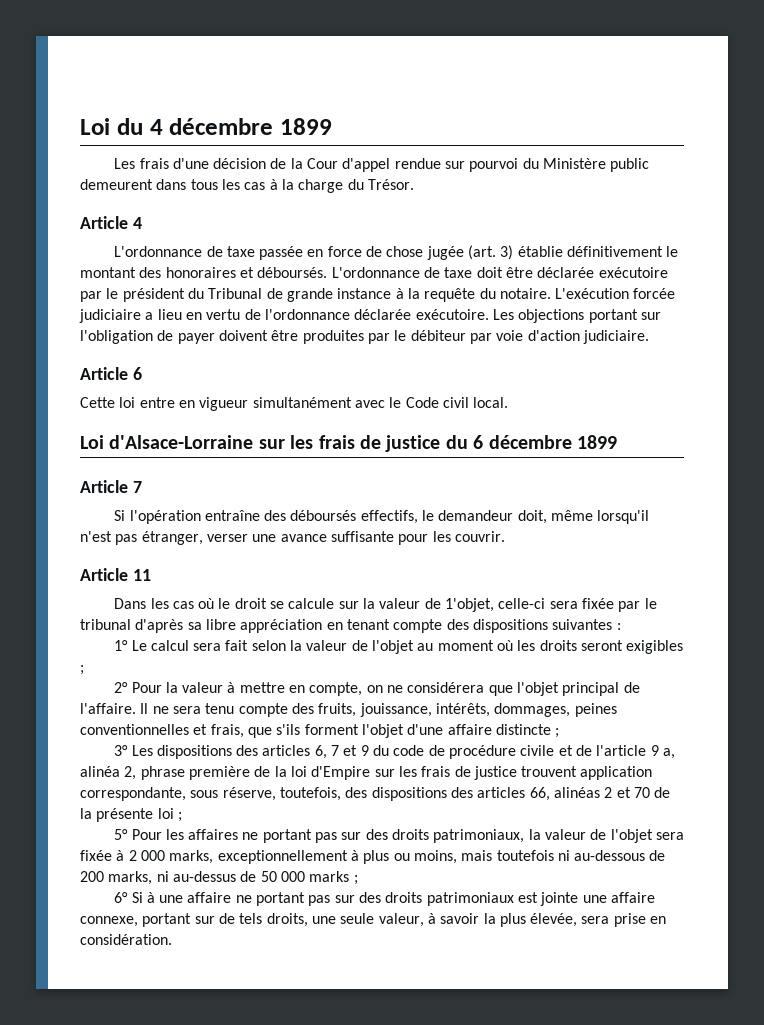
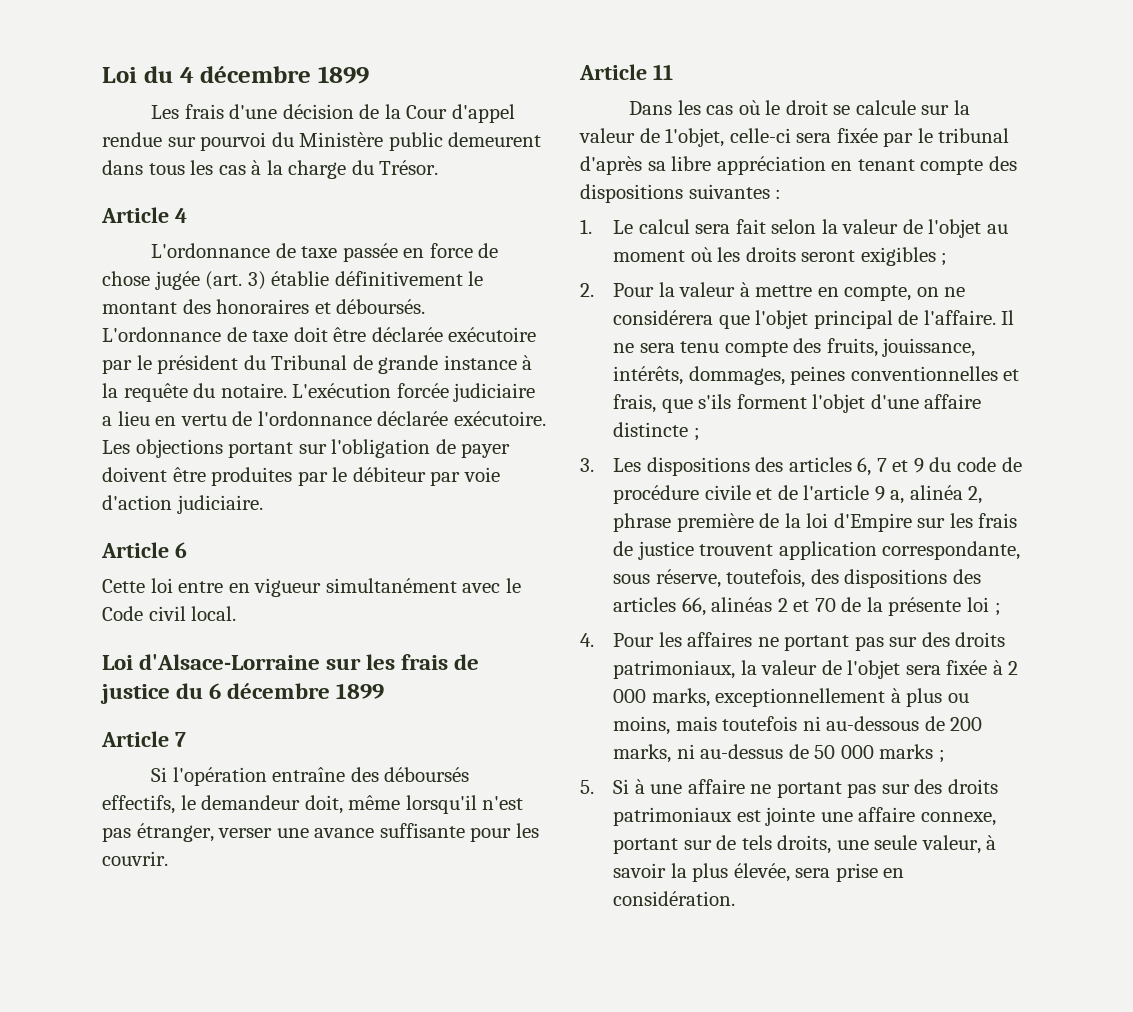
[114,640,129,651] 1° -> [580,219,592,234] 1.
[114,682,129,693] 2° -> [580,283,594,297] 2.
[114,745,129,756] 3° -> [580,458,594,472] 3.
[114,829,129,840] 5° -> [580,633,594,647] 4.
[114,892,129,903] 6° -> [580,780,594,794] 5.

